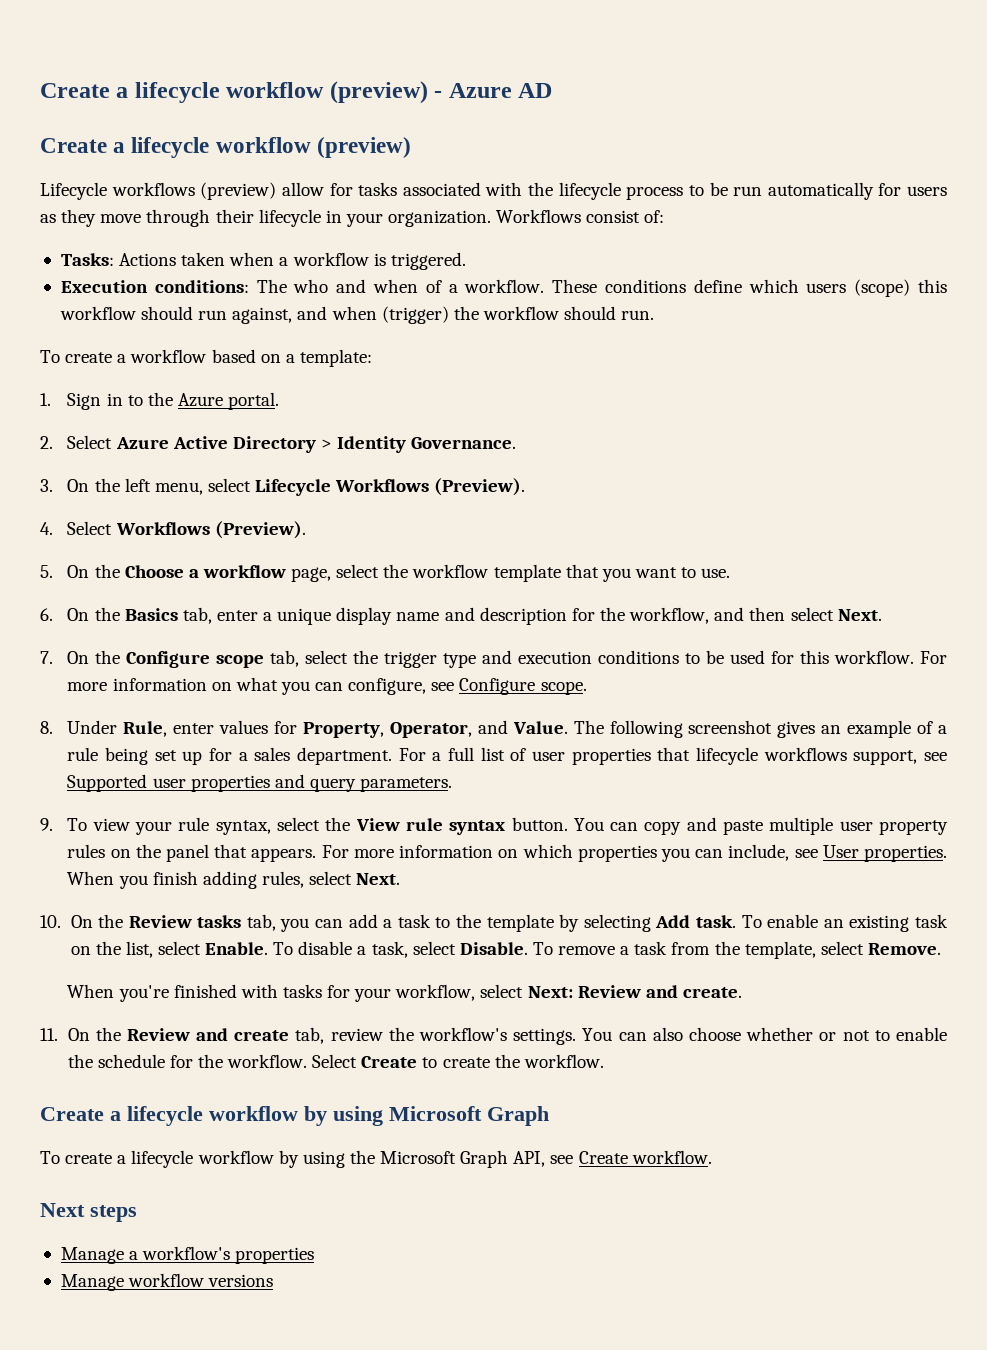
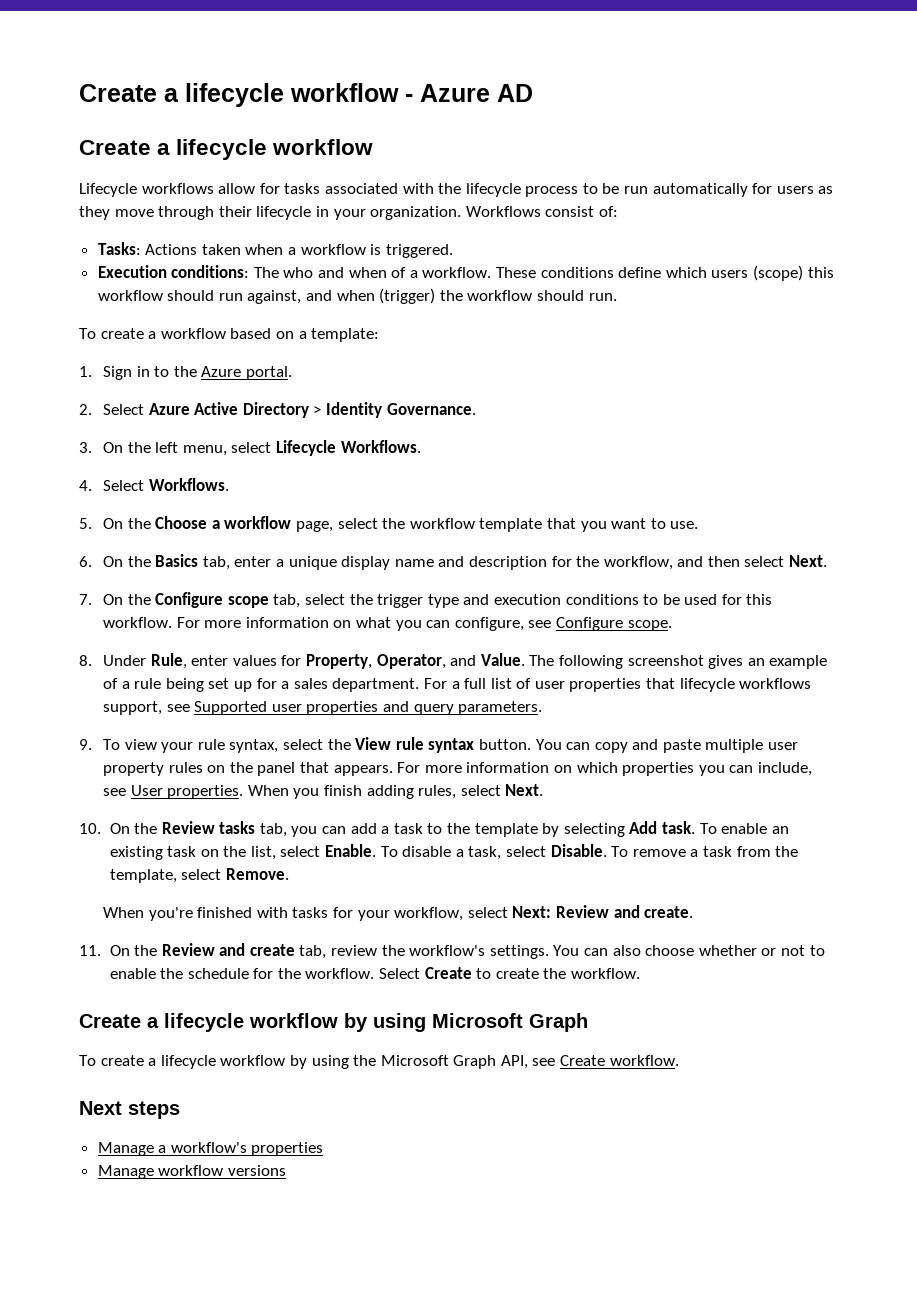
[40,81,428,104] Create a lifecycle workflow (preview) -> [79,83,399,107] Create a lifecycle workflow
[316,137,411,158] (preview) -> (374, 147) none
[200,182,277,200] (preview) -> (214, 188) none
[335,478,526,496] Workflows (Preview). -> [340,440,421,453] Workflows.
[115,521,306,539] Workflows (Preview). -> [148,478,229,491] Workflows.

